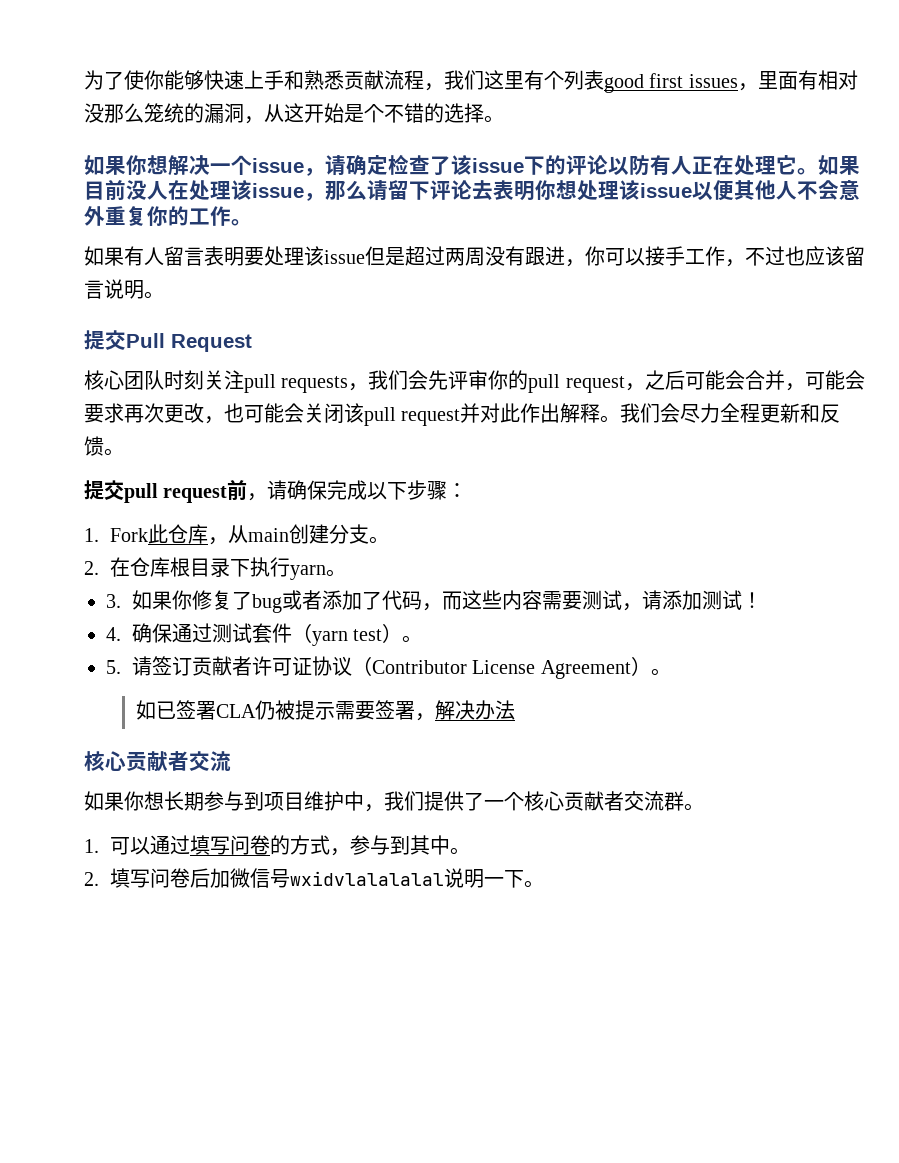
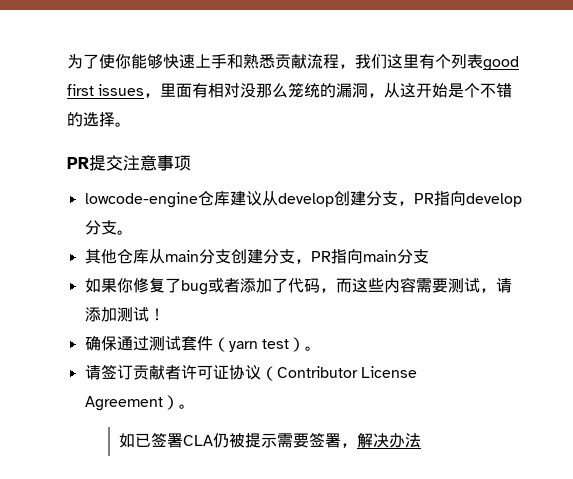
[84,154,860,176] [84,180,860,201] [84,206,252,226] [84,246,865,267] [84,279,164,299] [84,330,252,352] [84,370,865,393] [84,403,841,426] [84,436,124,456] [84,480,468,503] [84,524,389,545] [84,557,346,580] [106,594,121,608] 如果你想解决一个issue，请确定检查了该issue下的评论以防有人正在处理它。如果目前没人在处理该issue，那么请留下评论去表明你想处理该issue以便其他人不会意外重复你的工作。 // 如果有人留言表明要处理该issue但是超过两周没有跟进，你可以接手工作，不过也应该留言说明。 // 提交Pull Request // 核心团队时刻关注pull requests，我们会先评审你的pull request，之后可能会合并，可能会要求再次更改，也可能会关闭该pull request并对此作出解释。我们会尽力全程更新和反馈。 // 提交pull request前，请确保完成以下步骤： // 1. Fork此仓库，从main创建分支。 // 2.在仓库根目录下执行yarn。 // 3. -> [67,155,191,171] [84,191,522,208] [84,220,133,235] [84,249,429,264] PR提交注意事项 // lowcode-engine仓库建议从develop创建分支，PR指向develop分支。 // 其他仓库从main分支创建分支，PR指向main分支 //
[106,627,121,641] 4. -> (165, 314) none
[106,660,121,674] 5. -> (321, 348) none
[84,751,231,772] [84,791,704,812] [84,835,470,856] [84,868,544,888] // 核心贡献者交流 // 如果你想长期参与到项目维护中，我们提供了一个核心贡献者交流群。 // 1.可以通过填写问卷的方式，参与到其中。 // 2.填写问卷后加微信号wxidvlalalalal说明一下。 -> (421, 440) none

